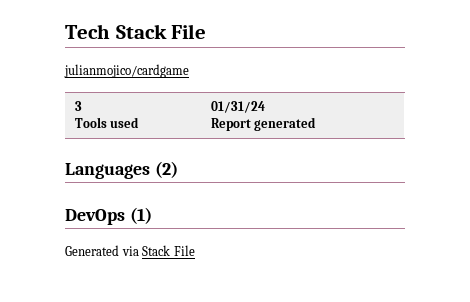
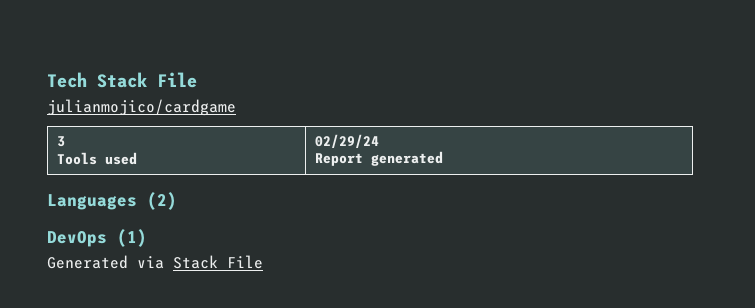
[210,101,265,113] 01/31/24 -> [314,134,379,148] 02/29/24

